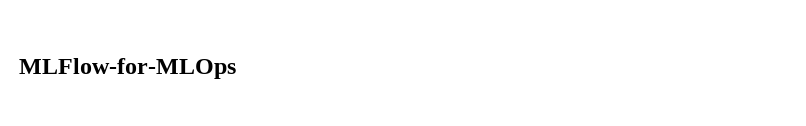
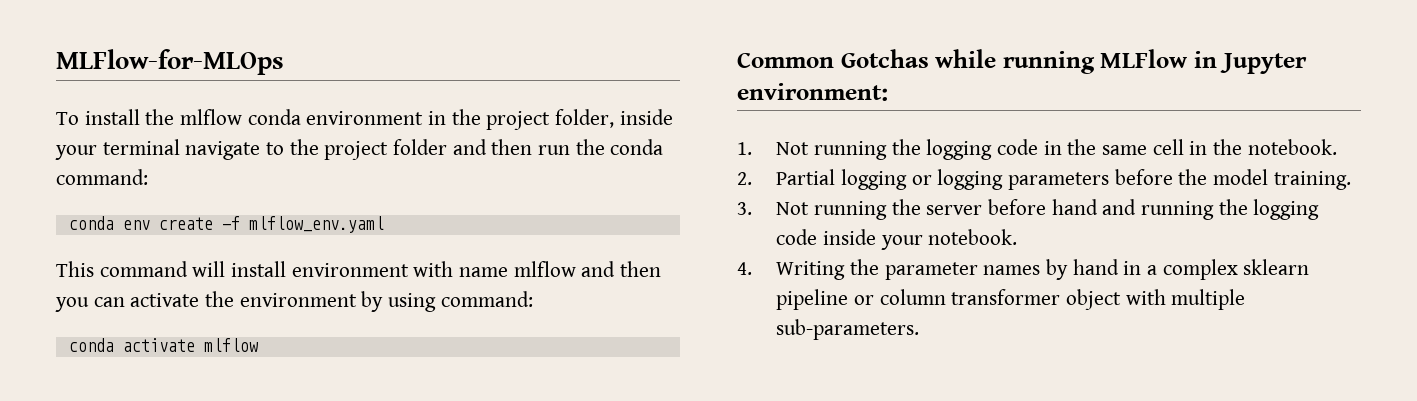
(236, 68) none -> [56,109,673,130] [55,139,664,160] [56,169,148,185] [68,216,384,233] [56,261,662,277] [55,291,533,312] [68,338,258,352] [737,49,1307,74] [737,83,888,101] [737,139,1337,160] [737,169,1351,190] [737,199,1320,220] [776,229,1018,250] [737,259,1310,280] [776,289,1246,310] [776,319,920,340] // To install the mlflow conda environment in the project folder, inside your terminal navigate to the project folder and then run the conda command: // conda env create -f mlflow_env.yaml // This command will install environment with name mlflow and then you can activate the environment by using command: // conda activate mlflow // Common Gotchas while running MLFlow in Jupyter environment: // 1. Not running the logging code in the same cell in the notebook. // 2. Partial logging or logging parameters before the model training. // 3. Not running the server before hand and running the logging code inside your notebook. // 4. Writing the parameter names by hand in a complex sklearn pipeline or column transformer object with multiple sub-parameters.

